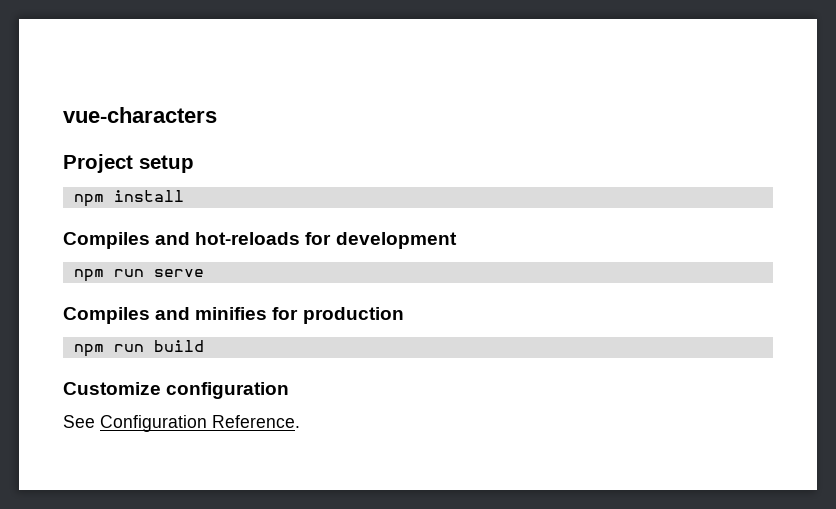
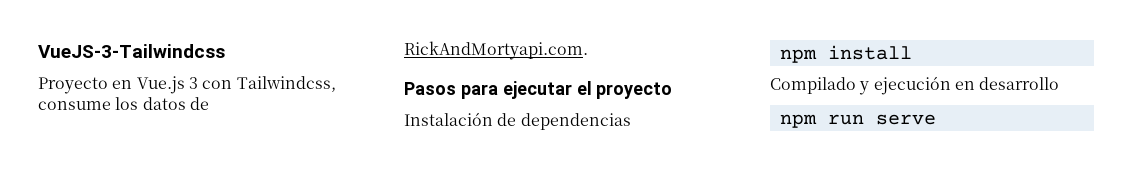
[63,107,217,123] [63,154,194,173] [73,190,184,207] [63,232,457,249] [73,269,204,282] [63,307,404,324] [73,340,204,357] [63,382,290,399] [63,415,300,432] vue-characters // Project setup // npm install // Compiles and hot-reloads for development // npm run serve // Compiles and minifies for production // npm run build // Customize configuration // See Configuration Reference. -> [38,44,225,58] [38,76,336,94] [38,97,209,110] [404,41,588,60] [404,81,673,99] [404,112,631,130] [779,45,912,63] [770,76,1060,95] [779,114,936,128] VueJS-3-Tailwindcss // Proyecto en Vue.js 3 con Tailwindcss, consume los datos de RickAndMortyapi.com. // Pasos para ejecutar el proyecto // Instalación de dependencias // npm install // Compilado y ejecución en desarrollo // npm run serve

